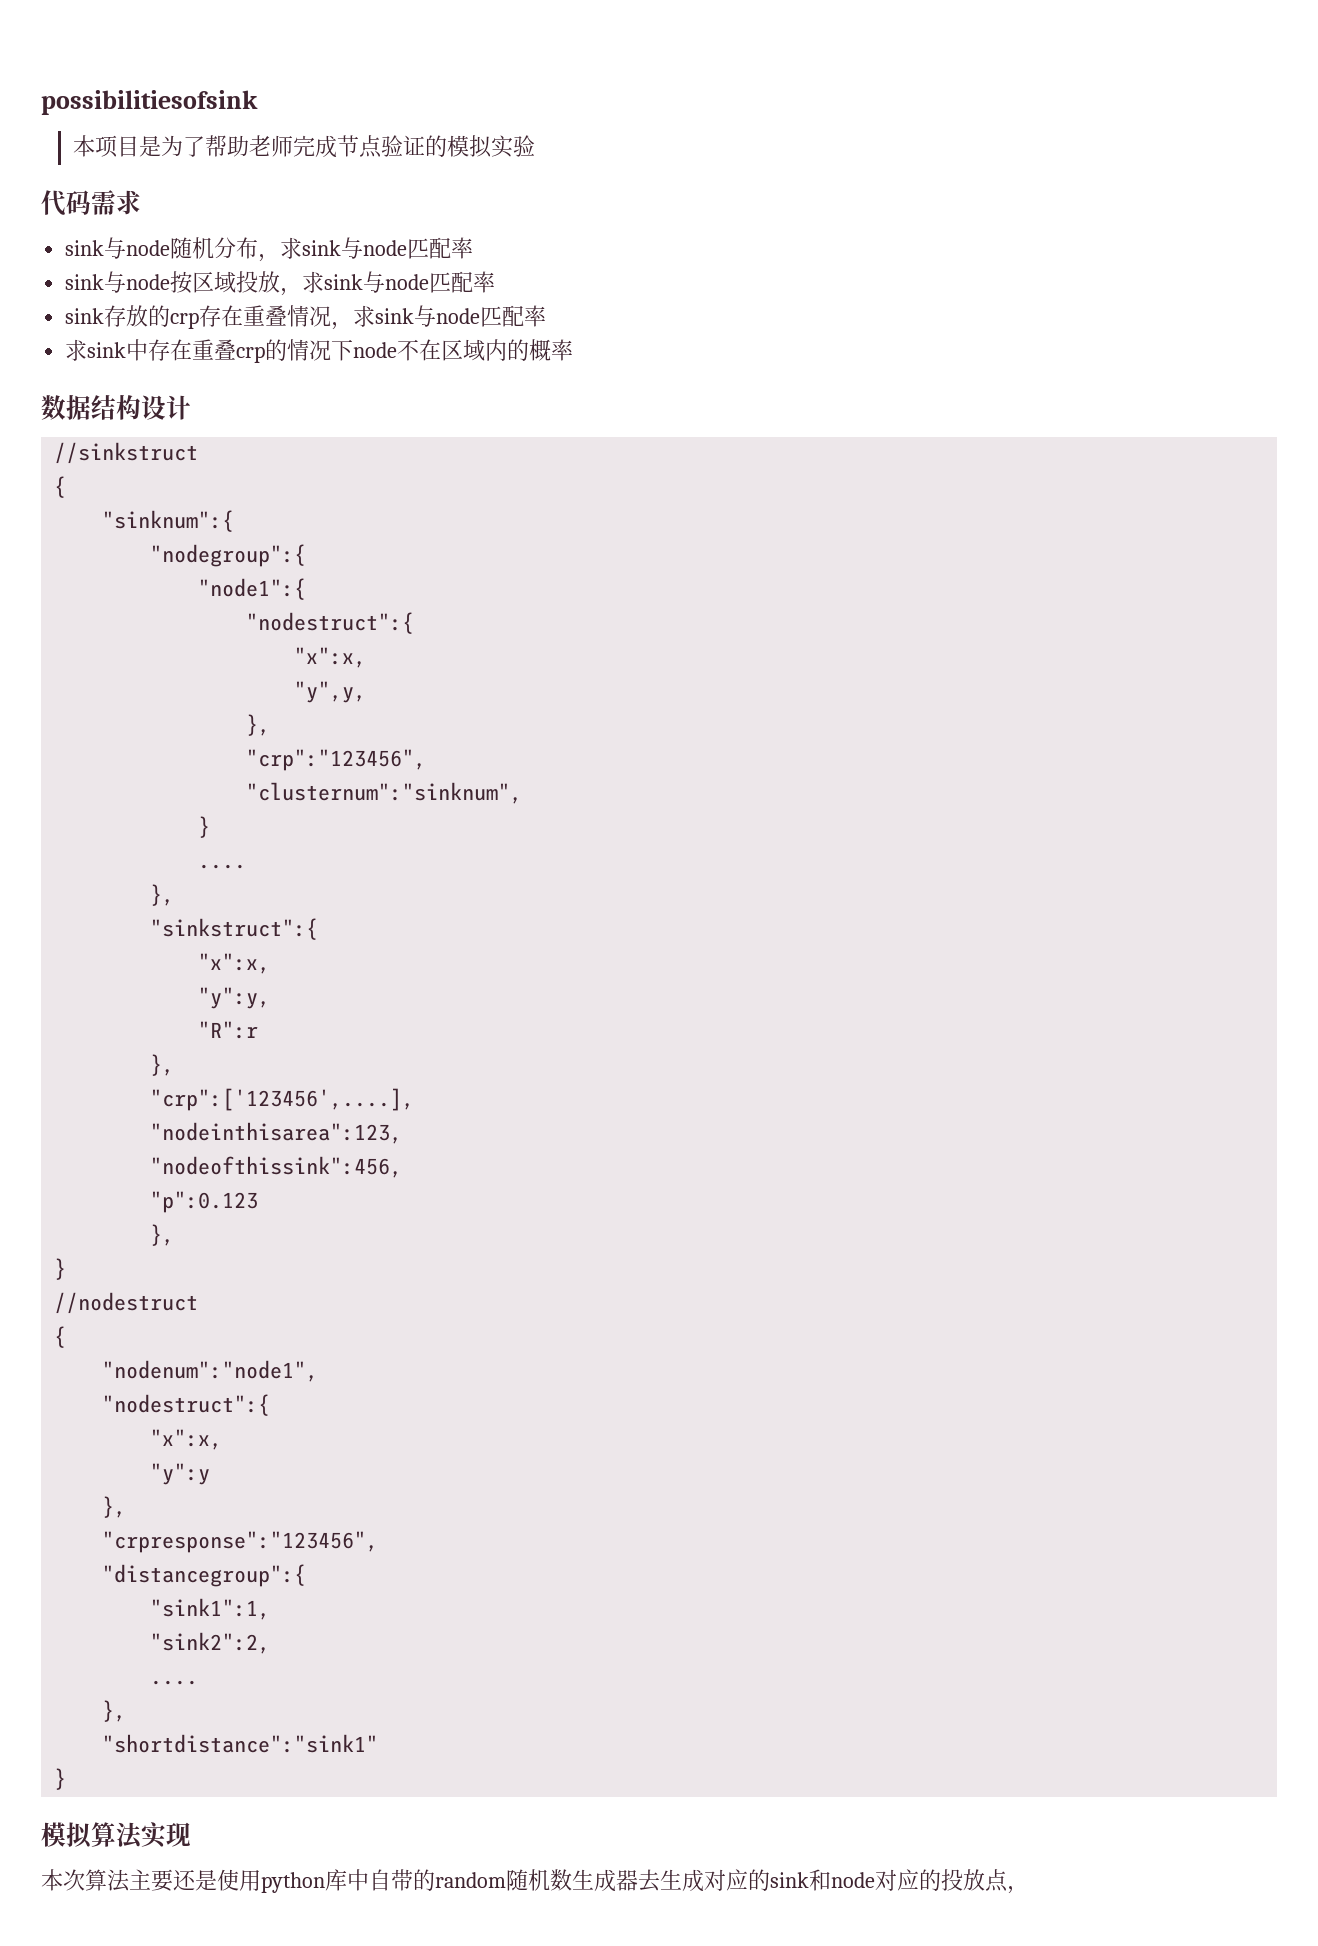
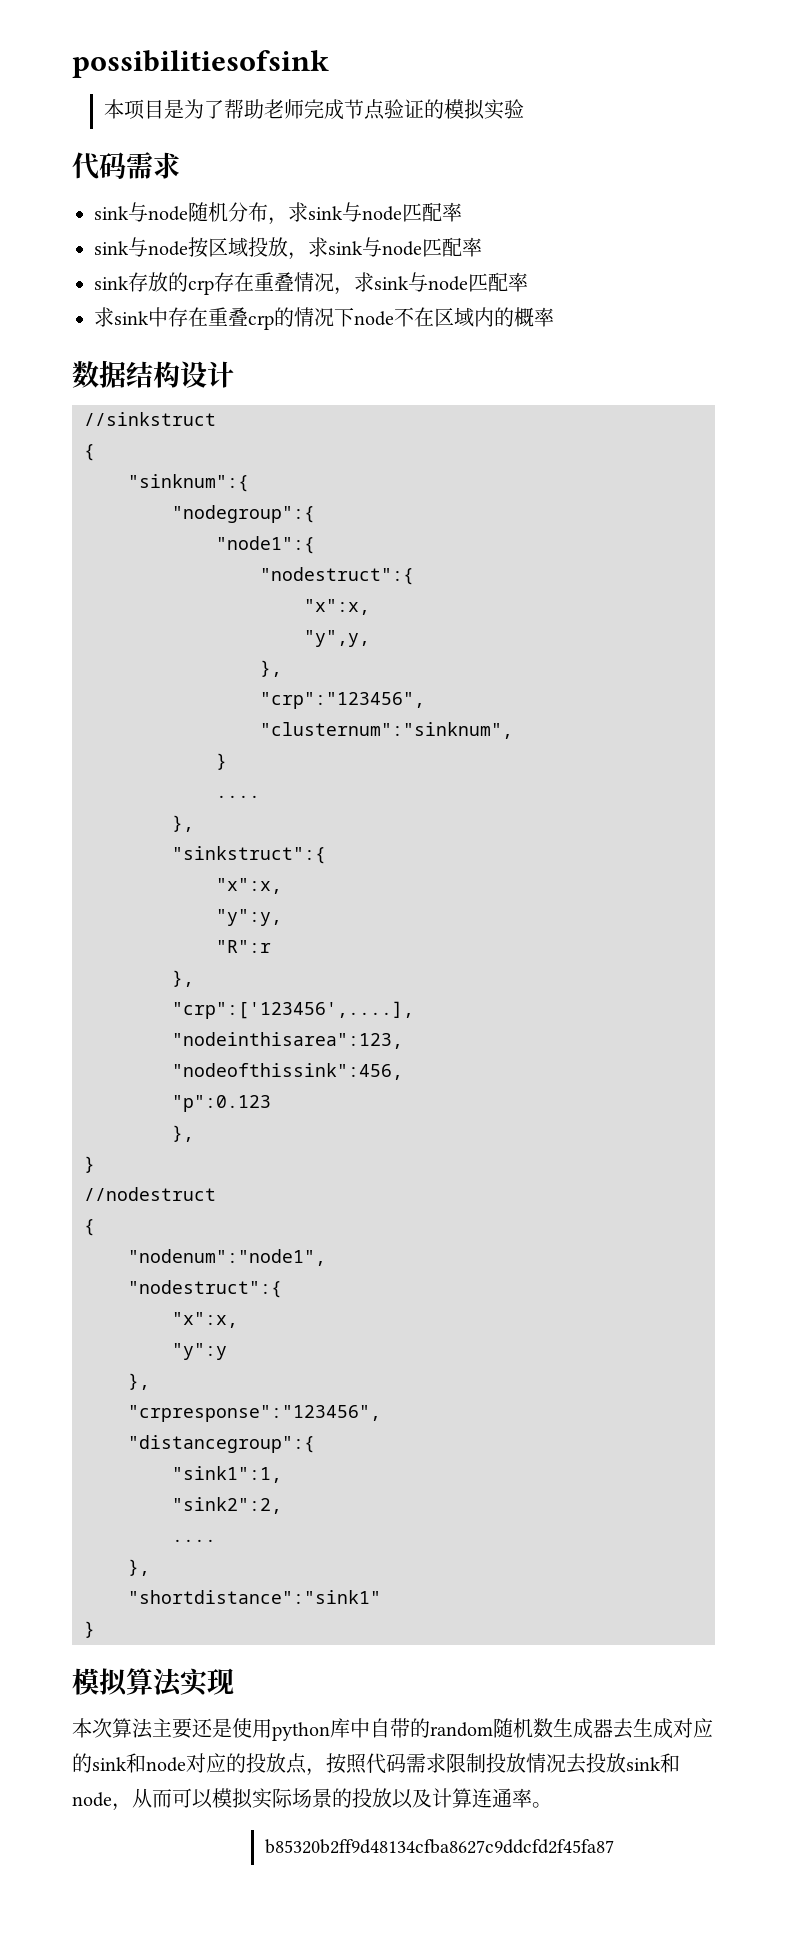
(1029, 1890) none -> [326,1753,680,1774] [72,1788,552,1811] [264,1839,614,1854] 按照代码需求限制投放情况去投放sink和node，从而可以模拟实际场景的投放以及计算连通率。 // b85320b2ff9d48134cfba8627c9ddcfd2f45fa87

